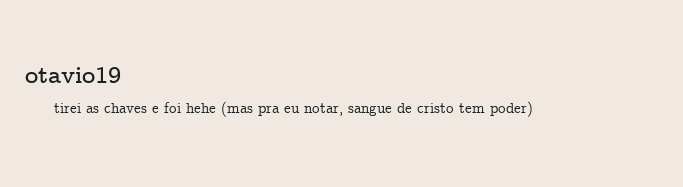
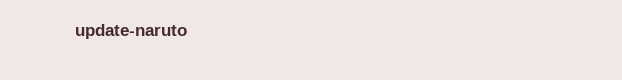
[25,67,121,83] [54,101,534,117] otavio19 // tirei as chaves e foi hehe (mas pra eu notar, sangue de cristo tem poder) -> [75,24,187,39] update-naruto

